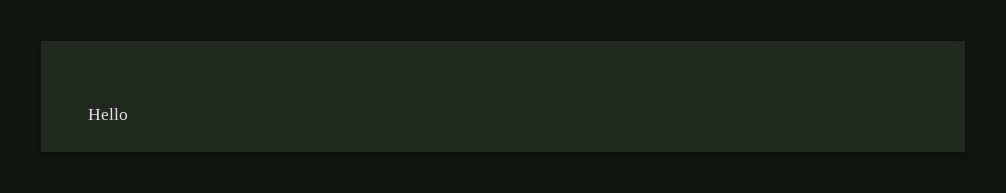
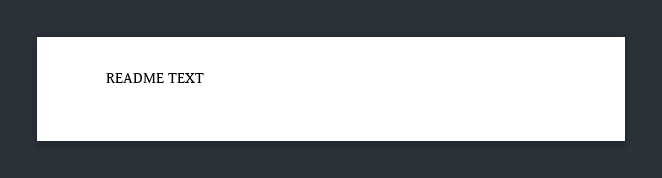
[88,108,128,120] Hello -> [106,73,205,83] README TEXT

